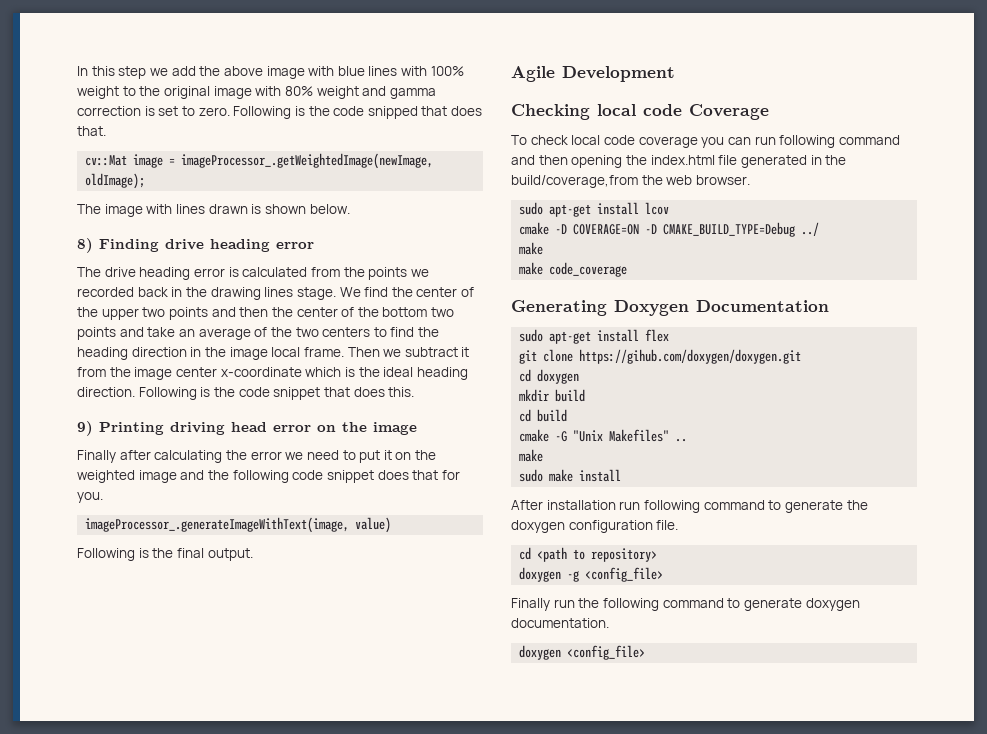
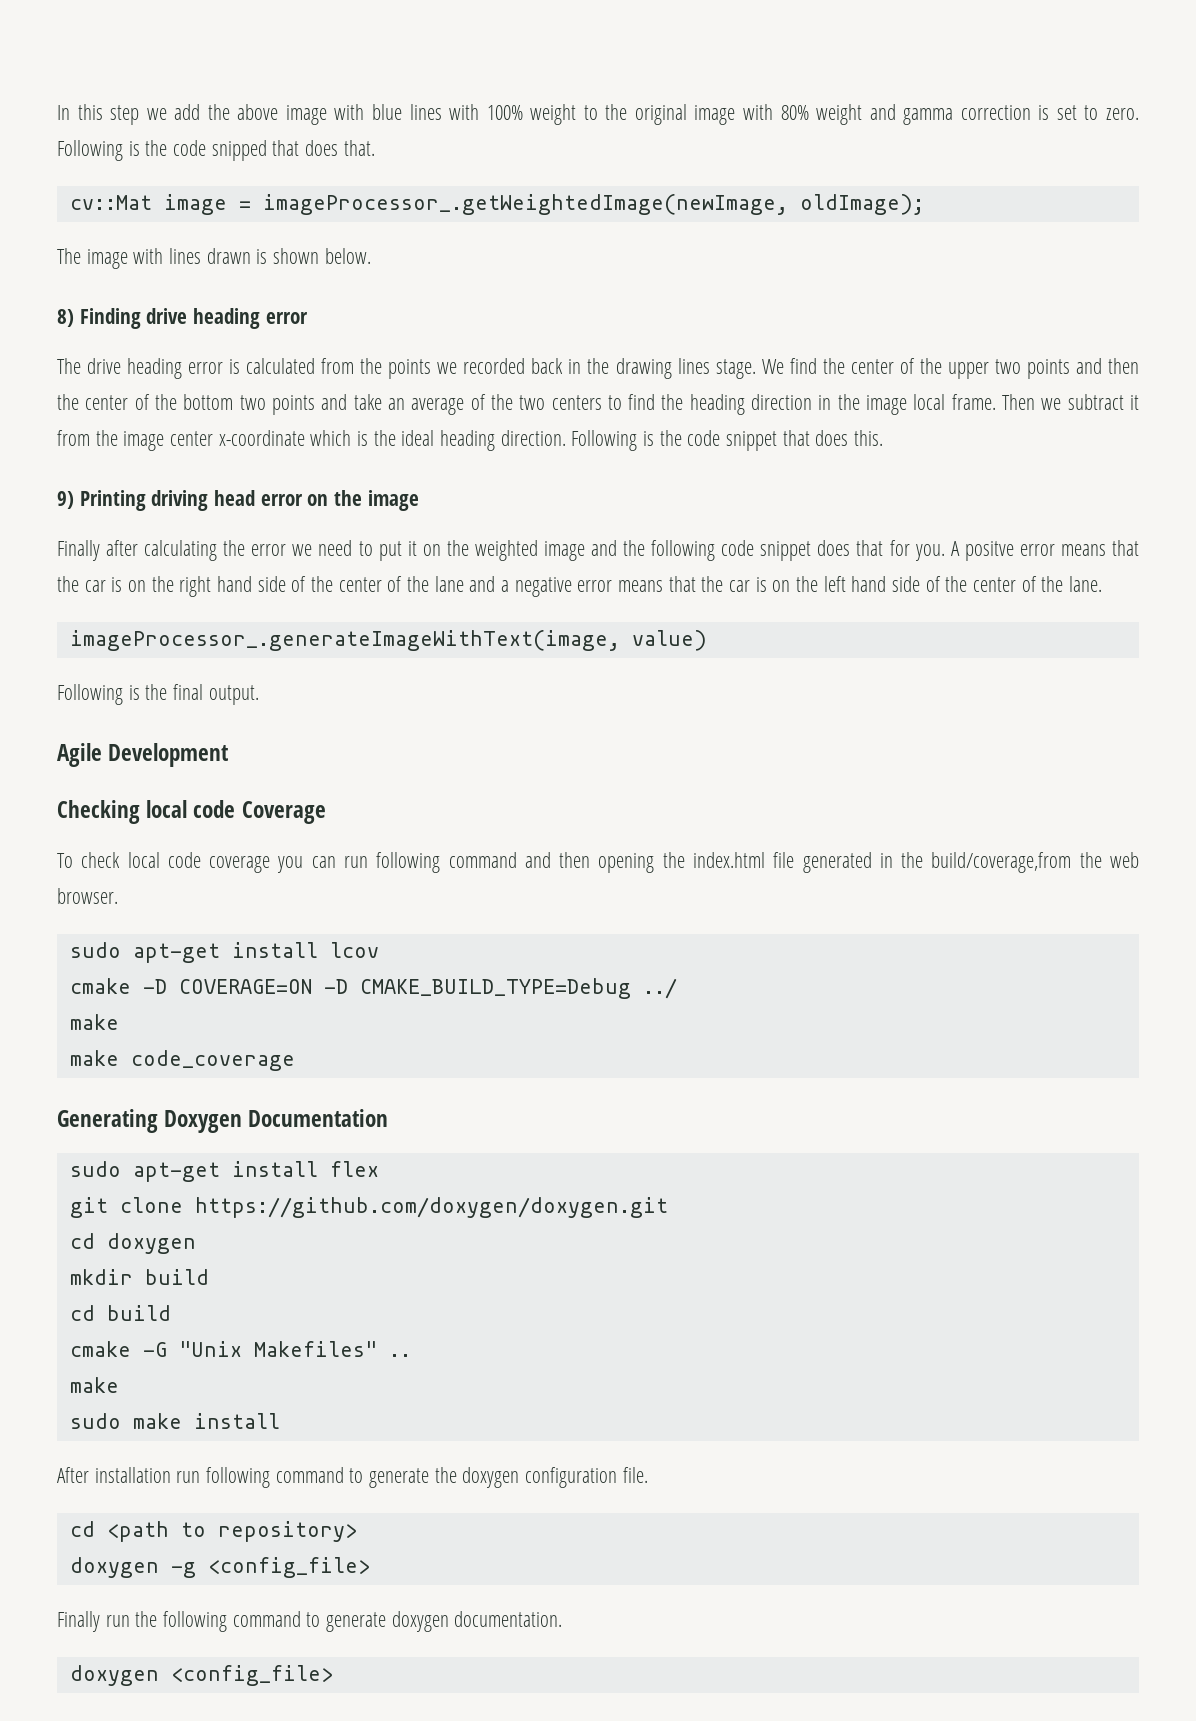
(103, 497) none -> [950,540,1139,561] [57,576,1103,597] A positve error means that the car is on the right hand side of the center of the lane and a negative error means that the car is on the left hand side of the center of the lane.
[579,349,802,364] https://gihub.com/doxygen/doxygen.git -> [194,1197,668,1218] https://github.com/doxygen/doxygen.git

